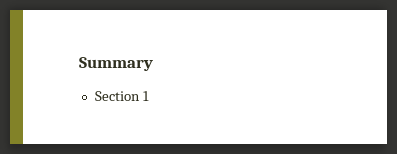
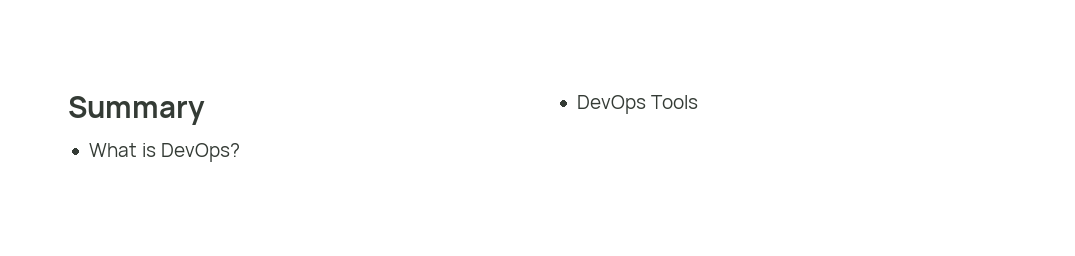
[94,91,149,101] Section 1 -> [88,143,241,162] [576,95,699,114] What is DevOps? // DevOps Tools

